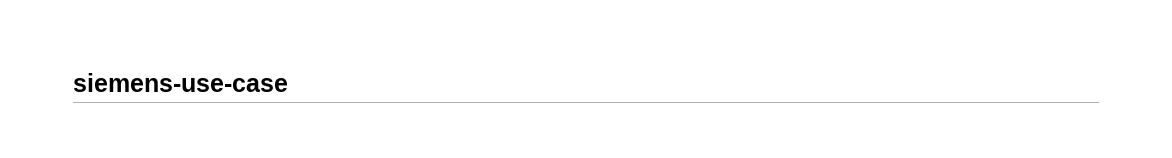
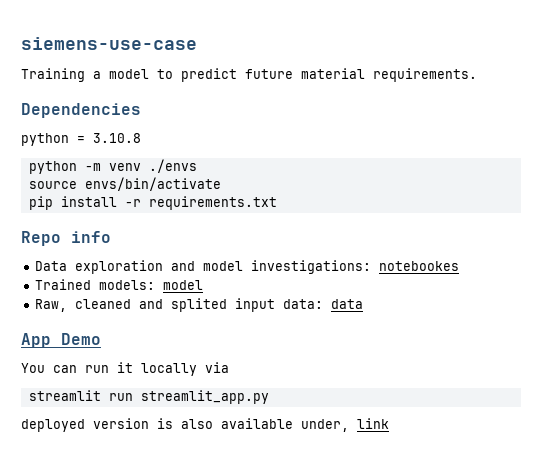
(288, 82) none -> [21,68,477,82] [21,103,141,118] [21,133,141,146] [28,159,197,174] [28,177,221,191] [28,196,277,210] [21,231,111,246] [34,260,459,274] [34,279,203,290] [34,298,363,312] [21,333,101,348] [21,362,229,376] [28,390,269,404] [21,418,389,432] // Training a model to predict future material requirements. // Dependencies // python = 3.10.8 // python -m venv ./envs // source envs/bin/activate // pip install -r requirements.txt // Repo info // Data exploration and model investigations: notebookes // Trained models: model // Raw, cleaned and splited input data: data // App Demo // You can run it locally via // streamlit run streamlit_app.py // deployed version is also available under, link

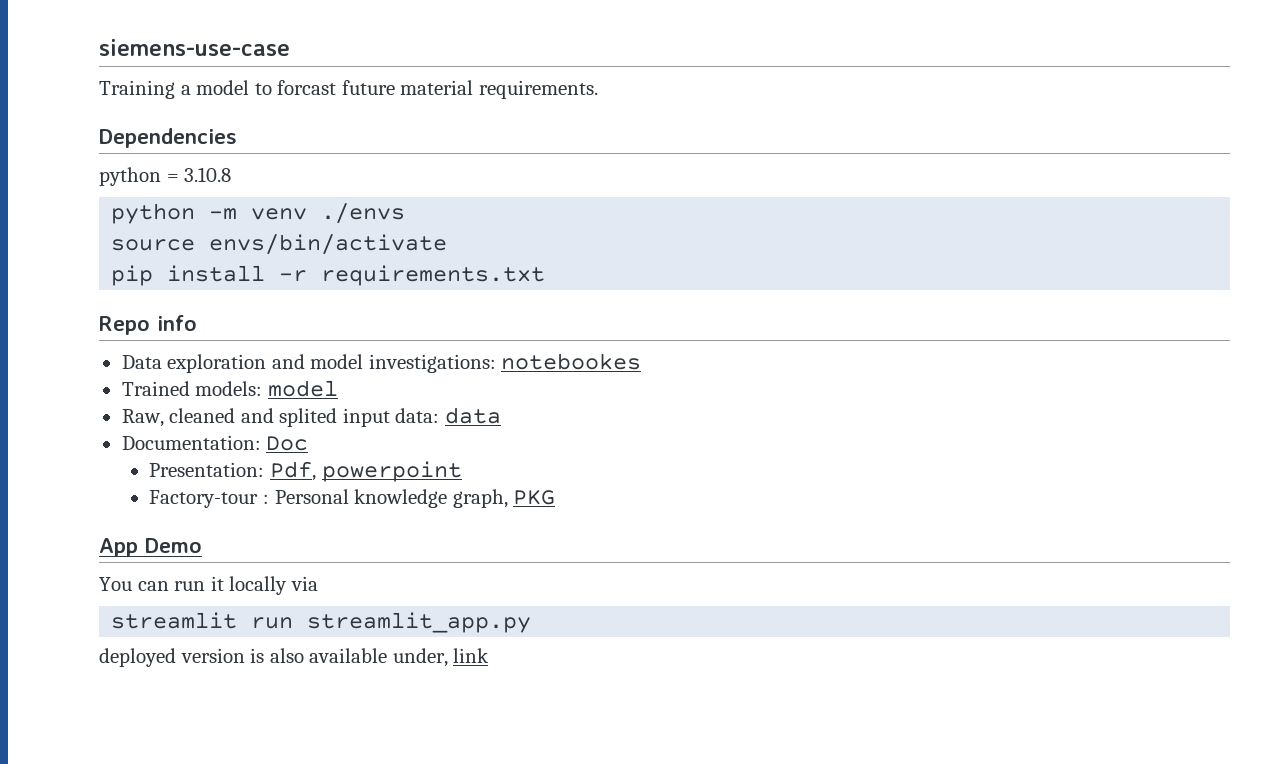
[181,68,237,82] predict -> [277,80,337,95] forcast
(363, 304) none -> [121,435,309,451] [149,461,462,482] [149,489,556,508] // Documentation: Doc // Presentation: Pdf, powerpoint // Factory-tour : Personal knowledge graph, PKG

